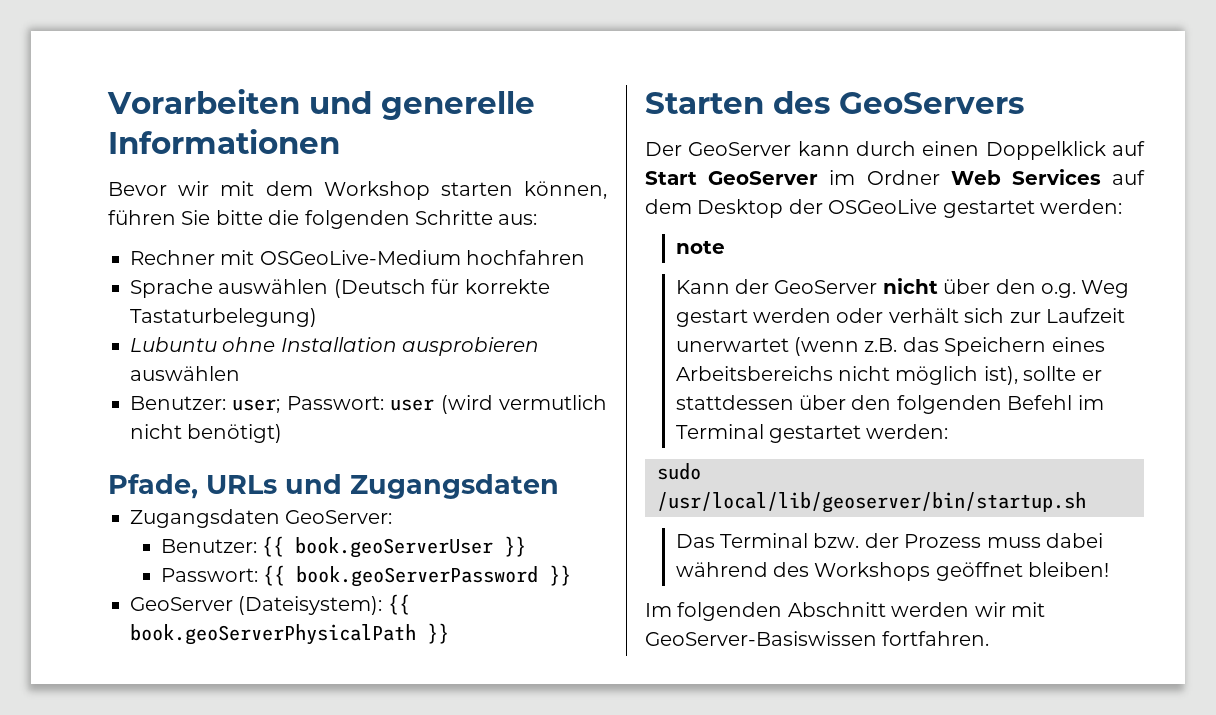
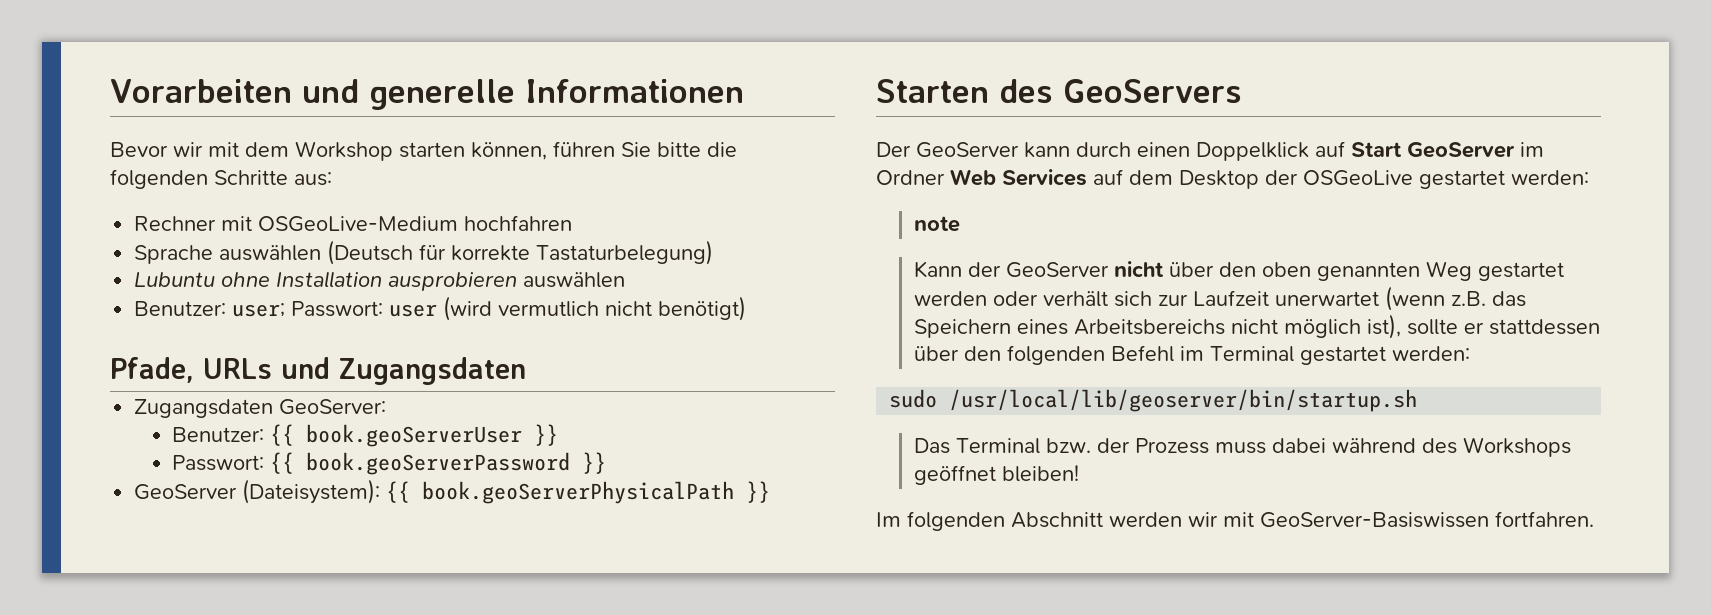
[1040,280,1130,298] [675,309,748,327] o.g. Weg gestart -> [1262,261,1565,281] oben genannten Weg gestartet

